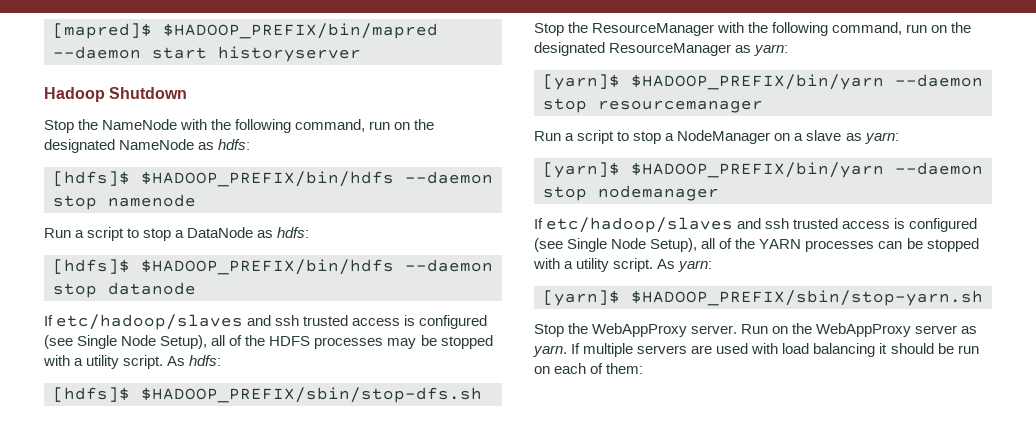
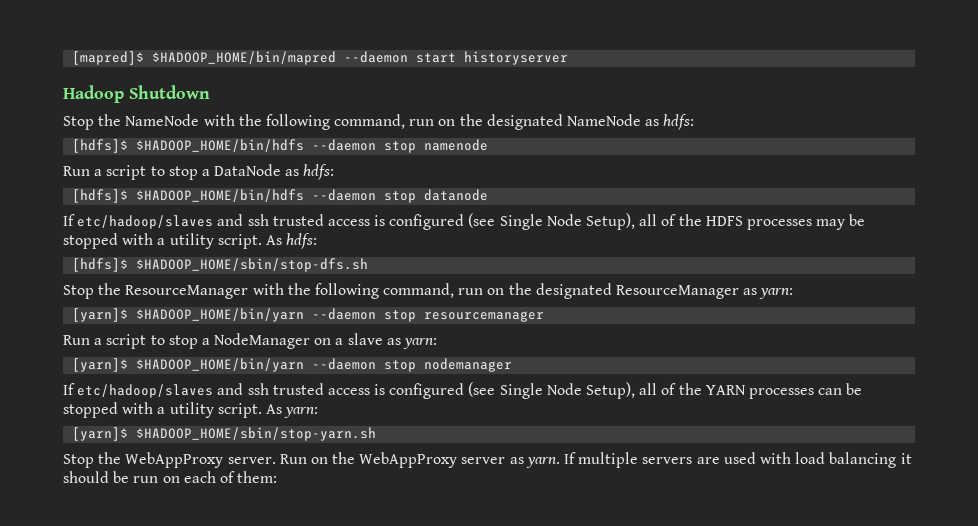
[163,23,438,39] $HADOOP_PREFIX/bin/mapred -> [152,51,337,65] $HADOOP_HOME/bin/mapred
[141,171,394,187] $HADOOP_PREFIX/bin/hdfs -> [136,139,305,152] $HADOOP_HOME/bin/hdfs
[141,259,394,275] $HADOOP_PREFIX/bin/hdfs -> [136,189,305,202] $HADOOP_HOME/bin/hdfs
[141,387,482,403] $HADOOP_PREFIX/sbin/stop-dfs.sh -> [136,258,369,272] $HADOOP_HOME/sbin/stop-dfs.sh
[631,74,884,90] $HADOOP_PREFIX/bin/yarn -> [136,308,305,322] $HADOOP_HOME/bin/yarn
[631,162,884,178] $HADOOP_PREFIX/bin/yarn -> [136,358,305,372] $HADOOP_HOME/bin/yarn
[631,290,983,306] $HADOOP_PREFIX/sbin/stop-yarn.sh -> [136,427,377,441] $HADOOP_HOME/sbin/stop-yarn.sh

